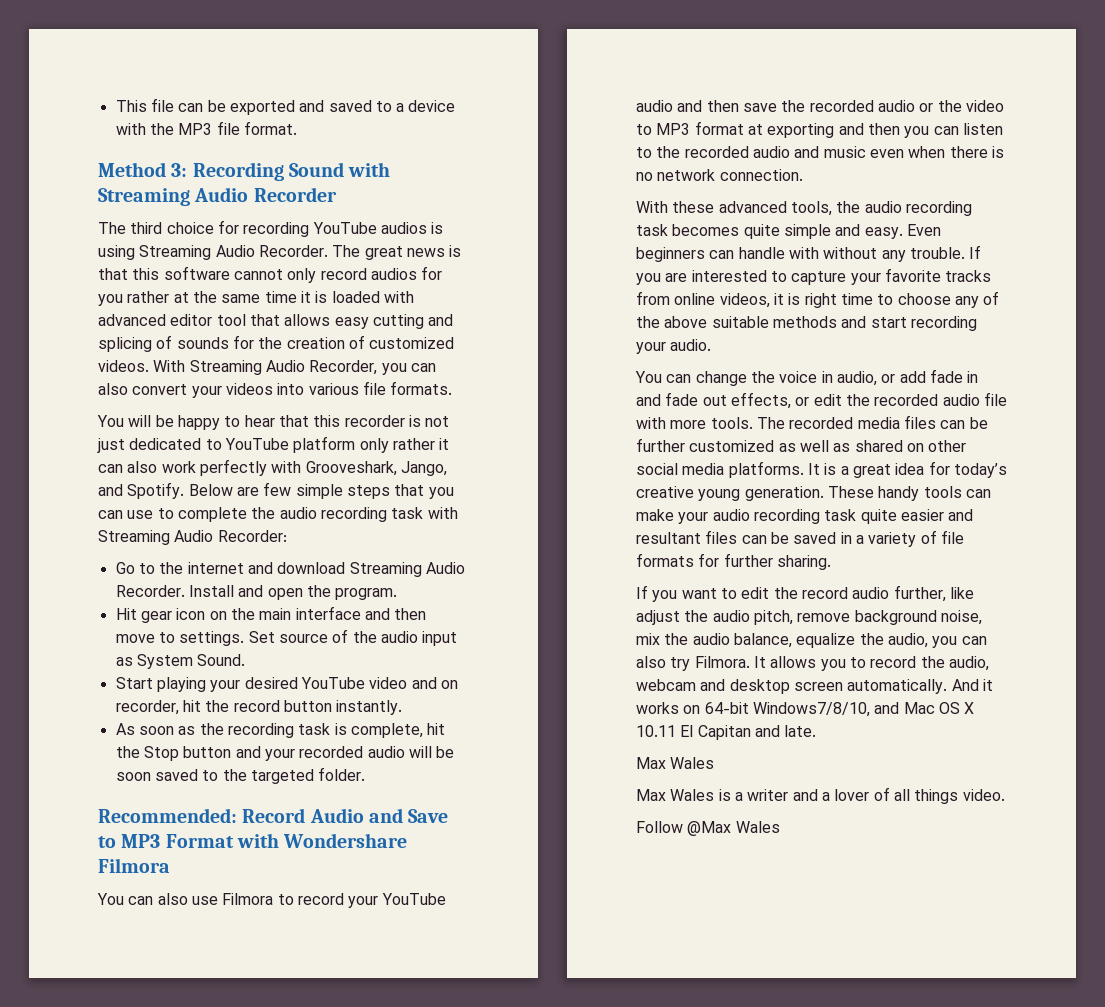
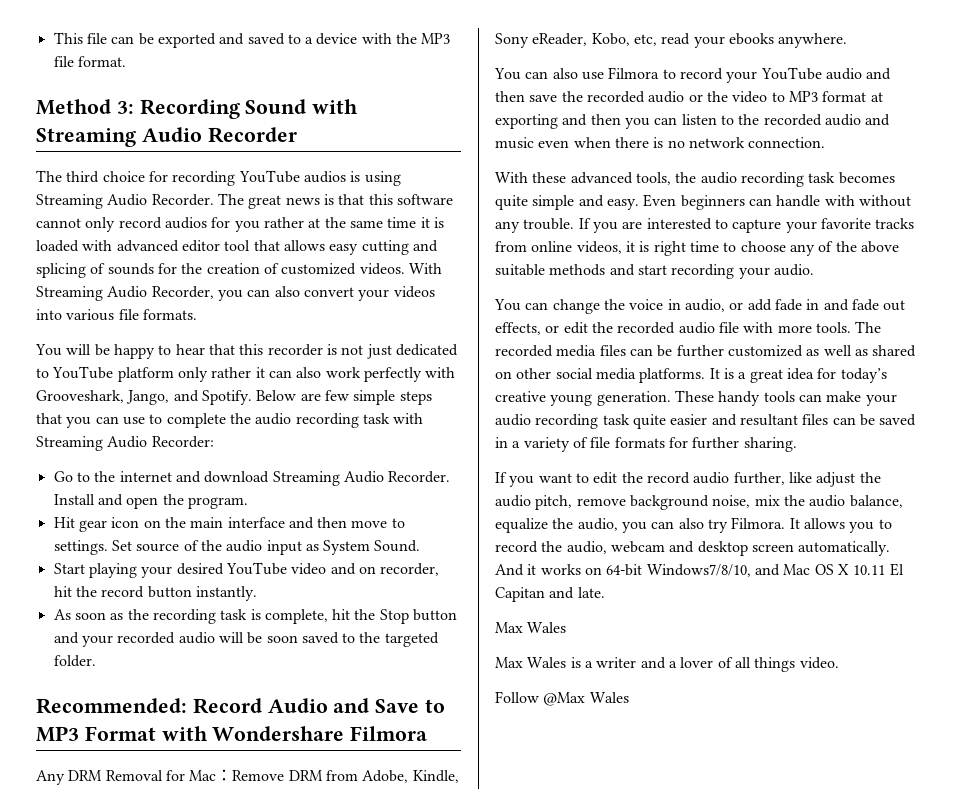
(170, 865) none -> [36,769,459,785] [495,33,848,48] // Any DRM Removal for Mac：Remove DRM from Adobe, Kindle, Sony eReader, Kobo, etc, read your ebooks anywhere.

